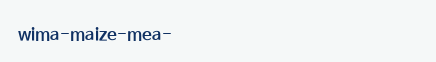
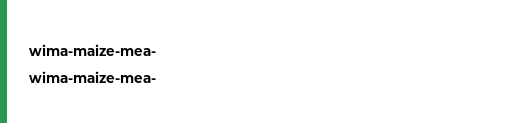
[18,27,172,41] wima-maize-mea- -> [29,44,156,56] [29,71,156,83] wima-maize-mea- // wima-maize-mea-

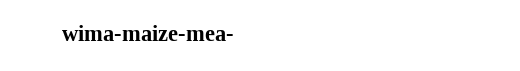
[29,44,156,56] [29,71,156,83] wima-maize-mea- // wima-maize-mea- -> [62,25,234,41] wima-maize-mea-

